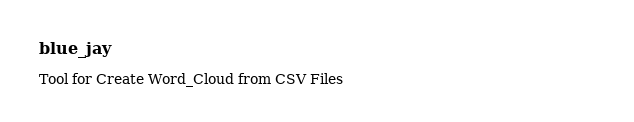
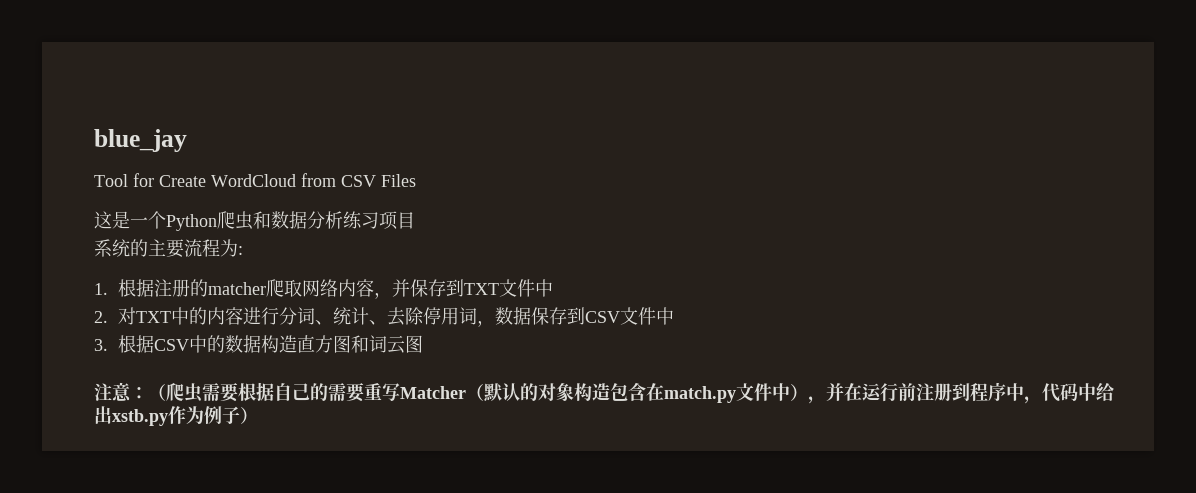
[147,73,234,87] Word_Cloud -> [211,174,296,187] WordCloud
(343, 78) none -> [94,211,415,231] [94,239,243,258] [94,279,553,299] [94,307,674,327] [94,335,423,354] [94,382,1114,404] [94,406,258,426] // 这是一个Python爬虫和数据分析练习项目 // 系统的主要流程为: // 1.根据注册的matcher爬取网络内容，并保存到TXT文件中 // 2.对TXT中的内容进行分词、统计、去除停用词，数据保存到CSV文件中 // 3.根据CSV中的数据构造直方图和词云图 // 注意：（爬虫需要根据自己的需要重写Matcher（默认的对象构造包含在match.py文件中），并在运行前注册到程序中，代码中给出xstb.py作为例子）

